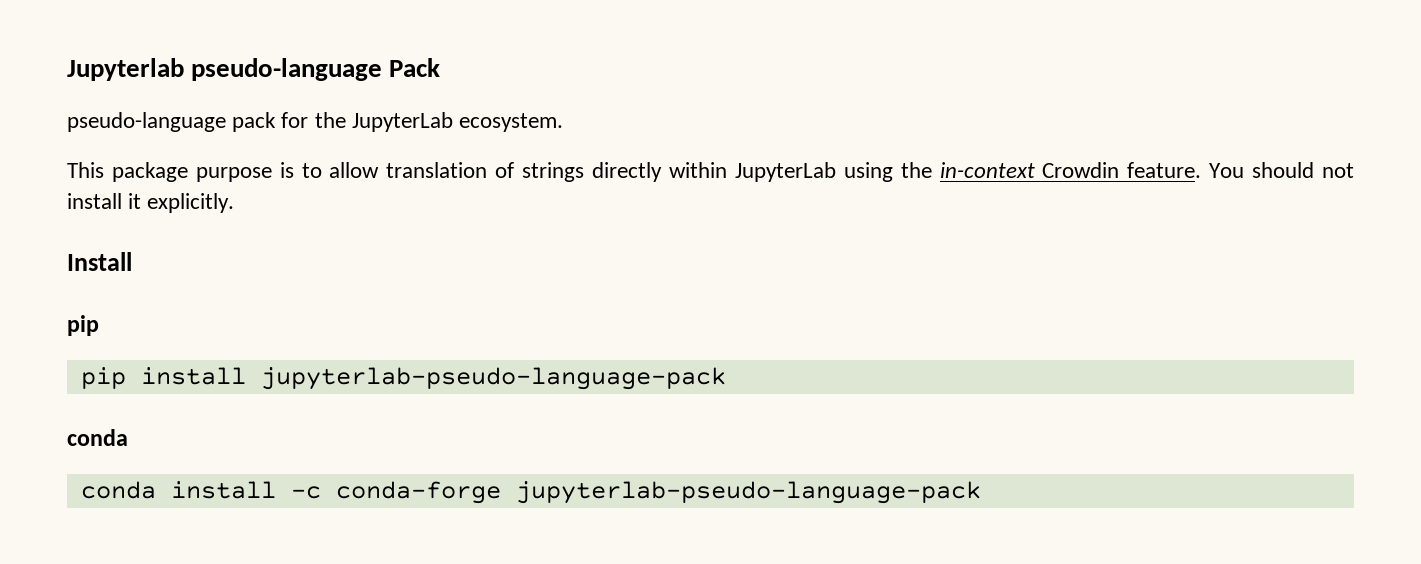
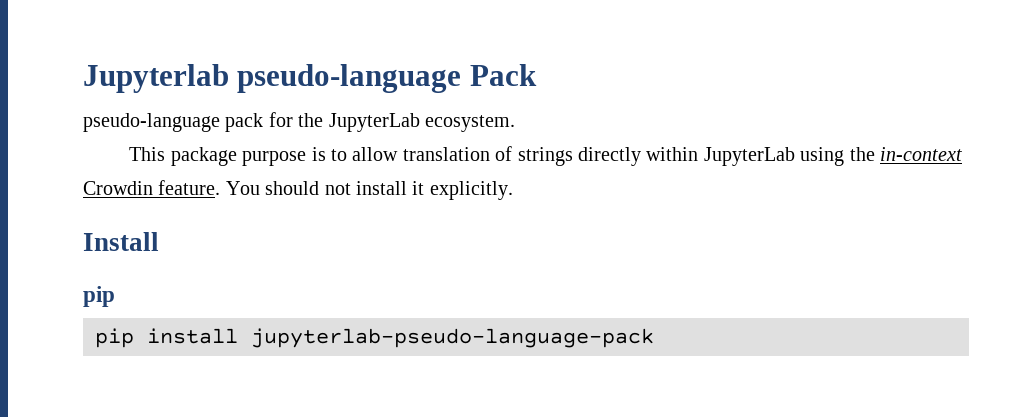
[67,429,128,446] [80,481,981,504] // conda // conda install -c conda-forge jupyterlab-pseudo-language-pack -> (654, 338) none

